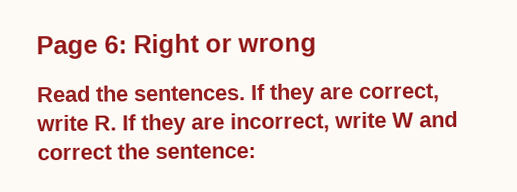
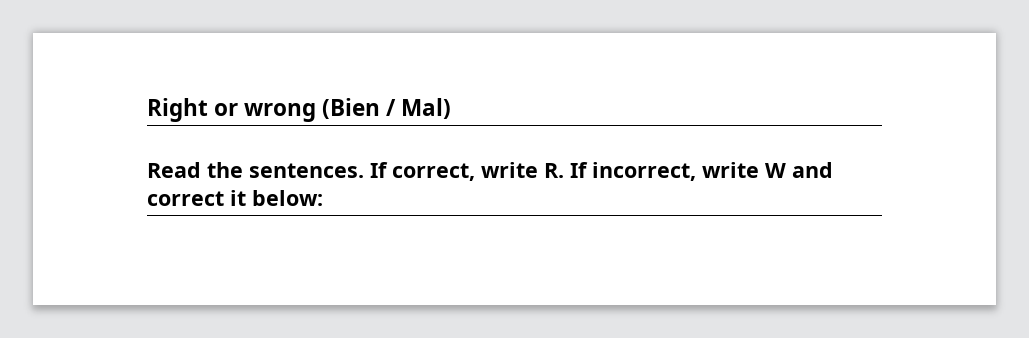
[36,35,127,60] Page 6: -> (147, 110) none
(317, 47) none -> [322,98,452,119] (Bien / Mal)
[269,83,354,105] they are -> (388, 170) none
[141,113,225,136] they are -> (588, 170) none
[117,143,256,160] the sentence: -> [230,190,323,206] it below:

